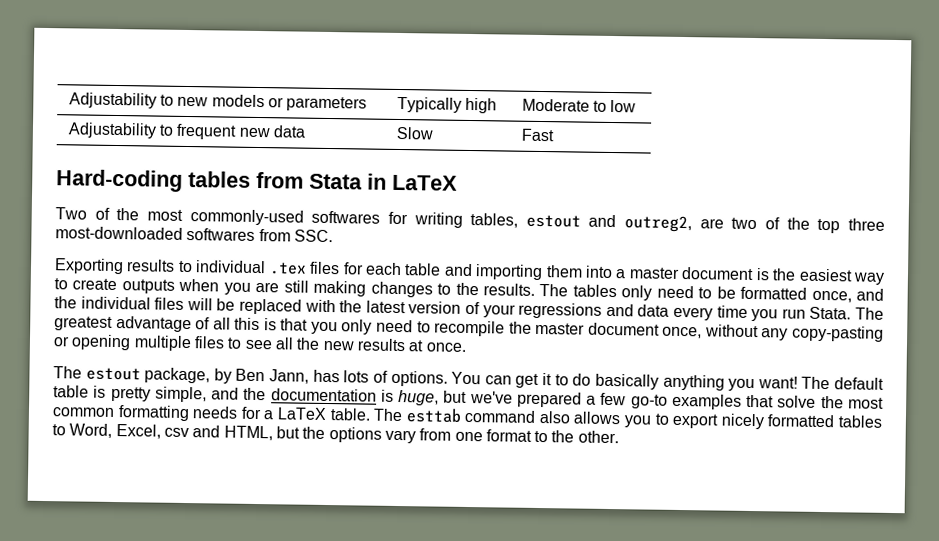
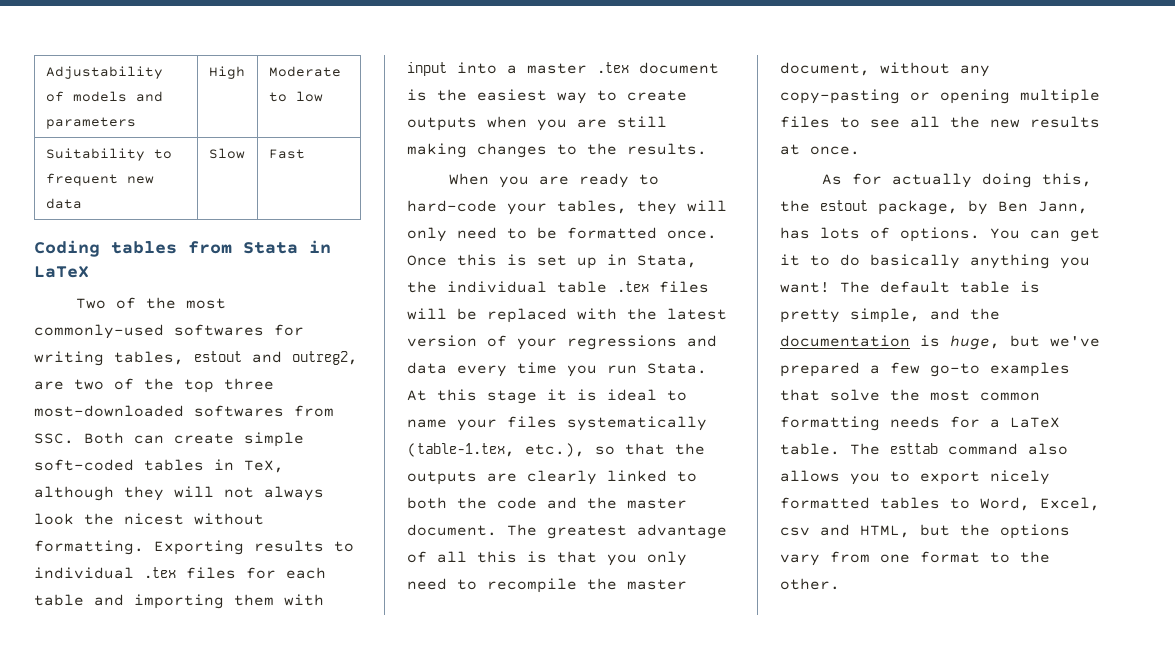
[68,92,284,109] Adjustability to new models or -> [45,66,163,79] [45,91,163,102] Adjustability of models and
[396,96,497,114] Typically high -> [208,66,245,79] High
[67,122,157,139] Adjustability -> [45,148,145,161] Suitability
[56,169,183,192] Hard-coding -> [34,240,100,257] Coding
(333, 236) // -> [84,432,304,447] [34,459,284,473] [34,486,324,501] [34,513,264,525] [34,540,144,555] Both can create simple soft-coded tables in TeX, although they will not always look the nicest without formatting.
(583, 271) none -> [284,594,324,606] [407,62,447,76] with input
(680, 273) none -> [597,62,629,73] .tex
[539,283,617,298] The tables -> [448,173,659,188] [407,200,727,215] // When you are ready to hard-code your tables, they will
[811,288,885,303] [54,296,151,310] once, and the individual -> [667,230,717,239] [407,254,697,269] [407,281,649,293] once. Once this is set up in Stata, the individual table .tex
(852, 313) none -> [407,389,687,404] [407,416,707,431] [407,443,705,457] [407,470,697,485] [407,497,687,509] [407,524,497,536] At this stage it is ideal to name your files systematically (table-1.tex, etc.), so that the outputs are clearly linked to both the code and the master document.
[587,322,703,339] document once, -> [780,62,870,76] document,
[53,366,82,379] The -> [821,173,1092,188] [780,200,810,212] As for actually doing this, the

